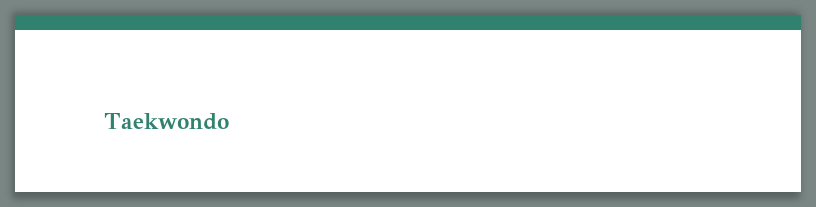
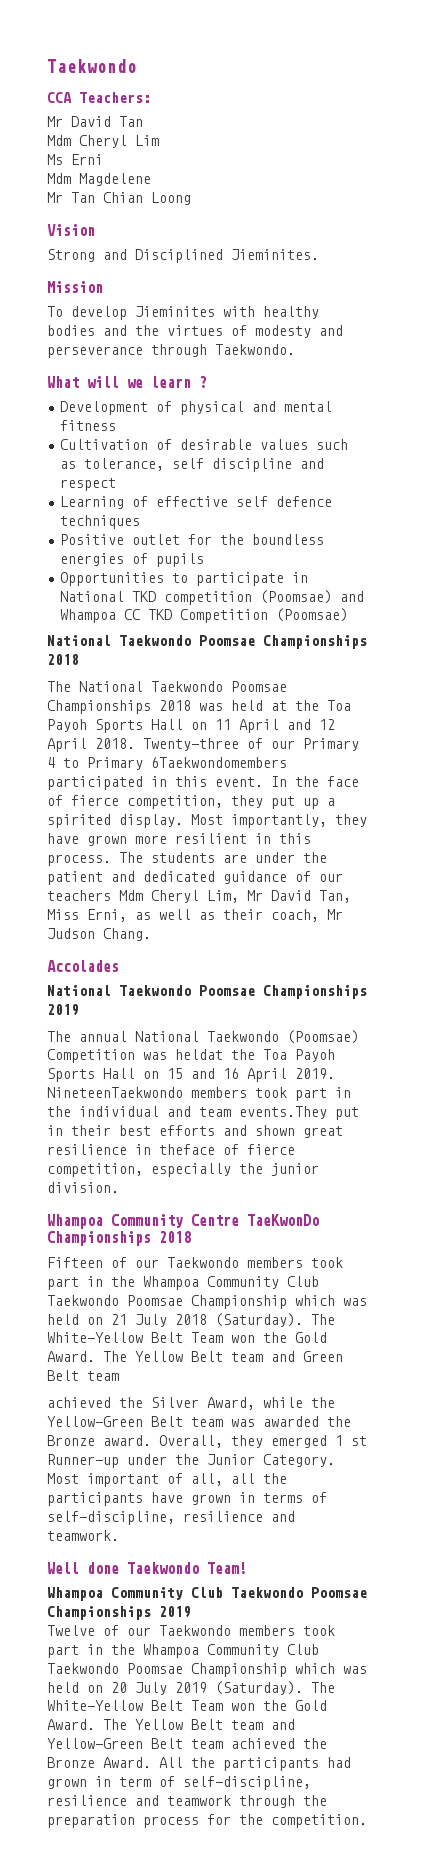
[104,113,229,130] Taekwondo -> [47,59,137,73] [47,92,151,103] [47,116,143,127] [47,135,159,148] [47,154,103,165] [47,173,151,186] [47,192,191,205] [47,224,95,236] [47,249,319,263] [47,281,103,293] [47,306,319,320] [47,325,343,338] [47,344,295,358] [47,376,207,388] [60,401,333,415] [60,420,117,431] [60,439,349,450] [60,458,325,472] [60,478,117,491] [60,496,333,509] [60,515,141,529] [60,534,325,545] [60,553,205,567] [60,572,309,586] [60,590,365,605] [60,608,349,623] [47,635,367,649] [47,654,79,665] [47,681,287,692] [47,700,351,714] [47,719,335,733] [47,738,359,752] [47,757,287,770] [47,776,359,790] [47,795,335,809] [47,814,367,828] [47,833,311,846] [47,852,327,866] [47,871,343,885] [47,890,351,903] [47,909,343,922] [47,928,151,941] [47,960,119,972] [47,985,367,999] [47,1004,79,1016] [47,1030,359,1044] [47,1049,335,1063] [47,1068,335,1082] [47,1087,351,1101] [47,1106,359,1120] [47,1125,343,1138] [47,1144,295,1155] [47,1163,319,1177] [47,1182,119,1193] [47,1214,319,1229] [47,1231,191,1246] [47,1257,343,1268] [47,1276,319,1290] [47,1295,367,1309] [47,1313,335,1327] [47,1332,327,1343] [47,1351,343,1362] [47,1370,119,1381] [47,1397,335,1410] [47,1416,351,1427] [47,1435,367,1448] [47,1454,335,1468] [47,1473,287,1487] [47,1492,327,1506] [47,1511,295,1525] [47,1530,119,1541] [47,1562,247,1574] [47,1587,367,1601] [47,1606,191,1620] [47,1625,335,1636] [47,1644,319,1658] [47,1663,367,1677] [47,1681,335,1695] [47,1700,327,1711] [47,1719,295,1730] [47,1738,327,1749] [47,1757,351,1771] [47,1776,311,1790] [47,1795,327,1808] [47,1814,367,1828] Taekwondo // CCA Teachers: // Mr David Tan // Mdm Cheryl Lim // Ms Erni // Mdm Magdelene // Mr Tan Chian Loong // Vision // Strong and Disciplined Jieminites. // Mission // To develop Jieminites with healthy bodies and the virtues of modesty and perseverance through Taekwondo. // What will we learn ? // Development of physical and mental fitness // Cultivation of desirable values such as tolerance, self discipline and respect // Learning of effective self defence techniques // Positive outlet for the boundless energies of pupils // Opportunities to participate in National TKD competition (Poomsae) and Whampoa CC TKD Competition (Poomsae) // National Taekwondo Poomsae Championships 2018 // The National Taekwondo Poomsae Championships 2018 was held at the Toa Payoh Sports Hall on 11 April and 12 April 2018. Twenty-three of our Primary 4 to Primary 6Taekwondomembers participated in this event. In the face of fierce competition, they put up a spirited display. Most importantly, they have grown more resilient in this process. The students are under the patient and dedicated guidance of our teachers Mdm Cheryl Lim, Mr David Tan, Miss Erni, as well as their coach, Mr Judson Chang. // Accolades // National Taekwondo Poomsae Championships 2019 // The annual National Taekwondo (Poomsae) Competition was heldat the Toa Payoh Sports Hall on 15 and 16 April 2019. NineteenTaekwondo members took part in the individual and team events.They put in their best efforts and shown great resilience in theface of fierce competition, especially the junior division. // Whampoa Community Centre TaeKwonDo Championships 2018 // Fifteen of our Taekwondo members took part in the Whampoa Community Club Taekwondo Poomsae Championship which was held on 21 July 2018 (Saturday). The White-Yellow Belt Team won the Gold Award. The Yellow Belt team and Green Belt team // achieved the Silver Award, while the Yellow-Green Belt team was awarded the Bronze award. Overall, they emerged 1 st Runner-up under the Junior Category. Most important of all, all the participants have grown in terms of self-discipline, resilience and teamwork. // Well done Taekwondo Team! // Whampoa Community Club Taekwondo Poomsae Championships 2019 // Twelve of our Taekwondo members took part in the Whampoa Community Club Taekwondo Poomsae Championship which was held on 20 July 2019 (Saturday). The White-Yellow Belt Team won the Gold Award. The Yellow Belt team and Yellow-Green Belt team achieved the Bronze Award. All the participants had grown in term of self-discipline, resilience and teamwork through the preparation process for the competition.

